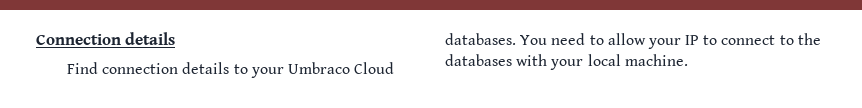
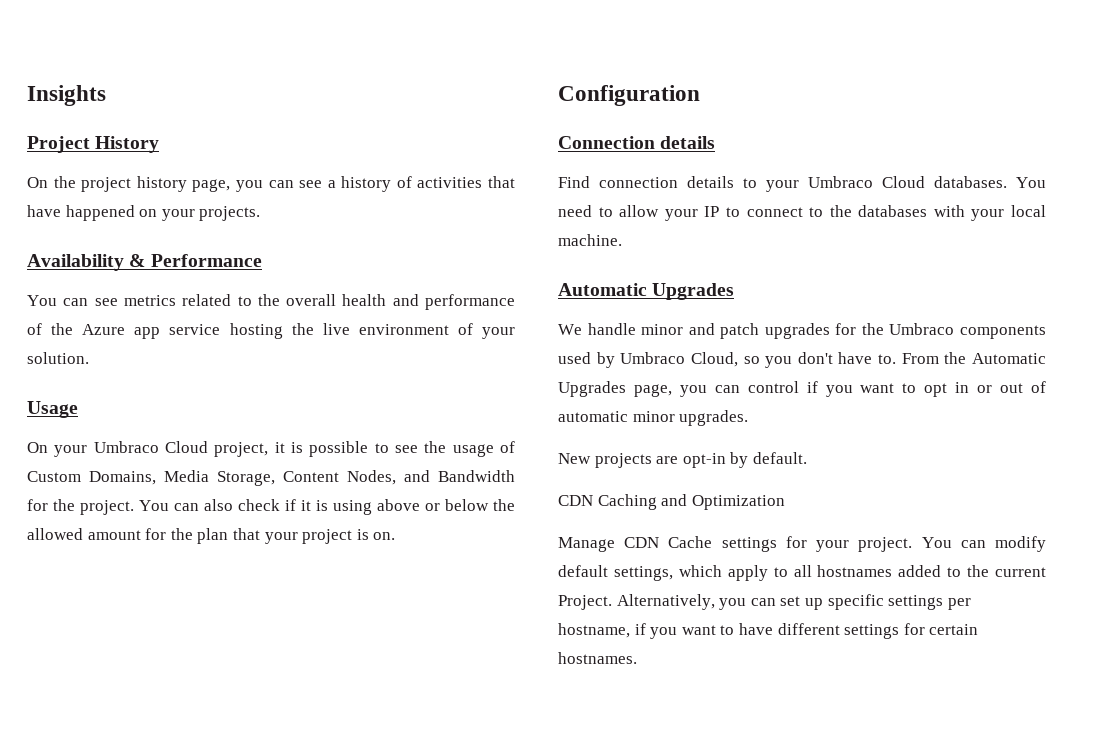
(36, 39) none -> [27,85,106,106] [27,136,160,153] [27,176,515,192] [27,205,261,221] [27,254,262,271] [27,294,515,310] [27,323,515,339] [27,352,89,364] [27,401,78,418] [27,441,515,457] [27,470,515,486] [27,499,515,515] [27,528,396,544] [558,85,700,106] Insights // Project History // On the project history page, you can see a history of activities that have happened on your projects. // Availability & Performance // You can see metrics related to the overall health and performance of the Azure app service hosting the live environment of your solution. // Usage // On your Umbraco Cloud project, it is possible to see the usage of Custom Domains, Media Storage, Content Nodes, and Bandwidth for the project. You can also check if it is using above or below the allowed amount for the plan that your project is on. // Configuration //
(688, 60) none -> [558,283,735,300] [558,323,1046,339] [558,352,1046,368] [558,381,1046,397] [558,410,749,426] [558,452,807,468] [558,494,785,510] [558,536,1046,552] [558,565,1046,581] [558,594,971,610] [558,623,979,639] [558,652,637,664] // Automatic Upgrades // We handle minor and patch upgrades for the Umbraco components used by Umbraco Cloud, so you don't have to. From the Automatic Upgrades page, you can control if you want to opt in or out of automatic minor upgrades. // New projects are opt-in by default. // CDN Caching and Optimization // Manage CDN Cache settings for your project. You can modify default settings, which apply to all hostnames added to the current Project. Alternatively, you can set up specific settings per hostname, if you want to have different settings for certain hostnames.

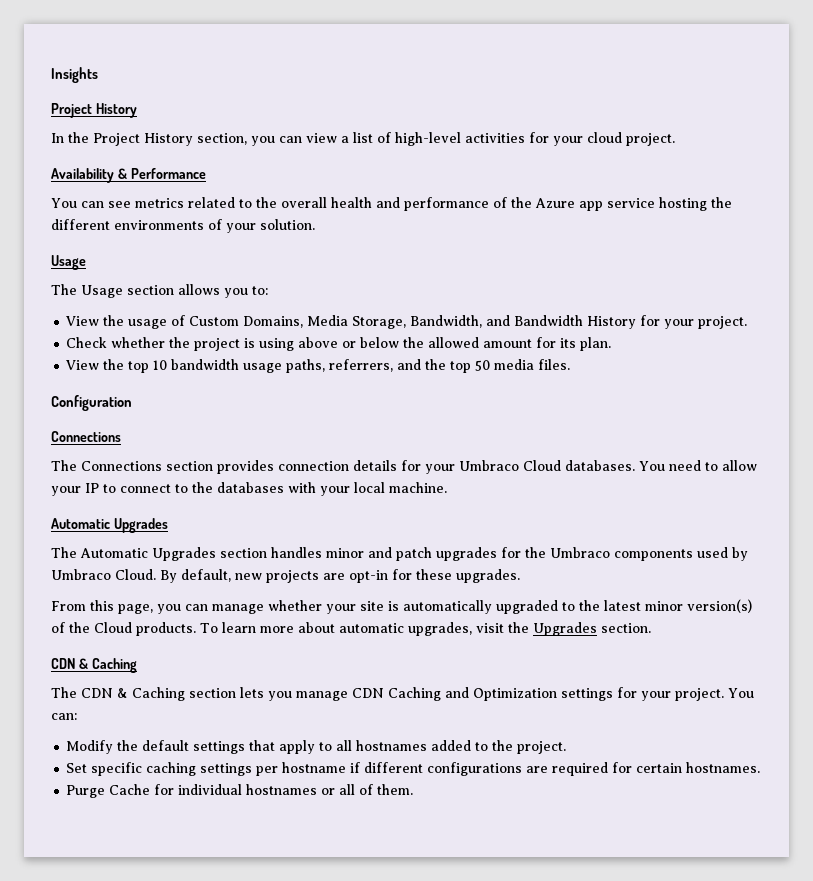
[27,176,515,192] [27,205,261,221] On the project history page, you can see a history of activities that have happened on your projects. -> [51,132,675,146] In the Project History section, you can view a list of high-level activities for your cloud project.
[322,323,449,335] live environment -> [51,219,204,230] different environments
[27,441,418,457] On your Umbraco Cloud project, it is possible to see -> [51,284,268,298] [66,316,100,326] The Usage section allows you to: // View
[283,470,515,485] [27,499,311,515] Content Nodes, and Bandwidth for the project. You can also check if it -> [410,315,748,329] [66,337,241,351] Bandwidth, and Bandwidth History for your project. // Check whether the project
[170,528,396,544] [558,85,700,106] [558,136,716,149] [558,176,590,188] the plan that your project is on. // Configuration // Connection details // Find -> [560,337,612,351] [66,359,571,373] [51,395,132,411] [51,431,121,442] [51,460,274,474] its plan. // View the top 10 bandwidth usage paths, referrers, and the top 50 media files. // Configuration // Connections // The Connections section provides
[743,178,757,188] to -> [401,460,421,471] for
[558,323,636,335] We handle -> [51,547,322,561] The Automatic Upgrades section handles
[690,352,1046,368] [558,381,1046,397] [558,410,749,426] [558,452,807,468] Cloud, so you don't have to. From the Automatic Upgrades page, you can control if you want to opt in or out of automatic minor upgrades. // New projects are opt-in by default. // -> [115,569,520,583] [51,599,752,614] [51,622,651,636] [51,658,137,673] [51,687,348,701] Cloud. By default, new projects are opt-in for these upgrades. // From this page, you can manage whether your site is automatically upgraded to the latest minor version(s) of the Cloud products. To learn more about automatic upgrades, visit the Upgrades section. // CDN & Caching // The CDN & Caching section lets you manage
[558,536,713,552] // Manage CDN Cache -> (557, 694) none
[960,536,1046,552] [558,565,722,581] can modify default settings, which -> [51,713,77,720] [66,740,276,754] can: // Modify the default settings that
[995,567,1046,577] [558,594,971,610] [558,623,979,639] [558,652,637,664] current Project. Alternatively, you can set up specific settings per hostname, if you want to have different settings for certain hostnames. -> [517,741,567,754] [66,762,761,776] [66,784,414,798] project. // Set specific caching settings per hostname if different configurations are required for certain hostnames. // Purge Cache for individual hostnames or all of them.

